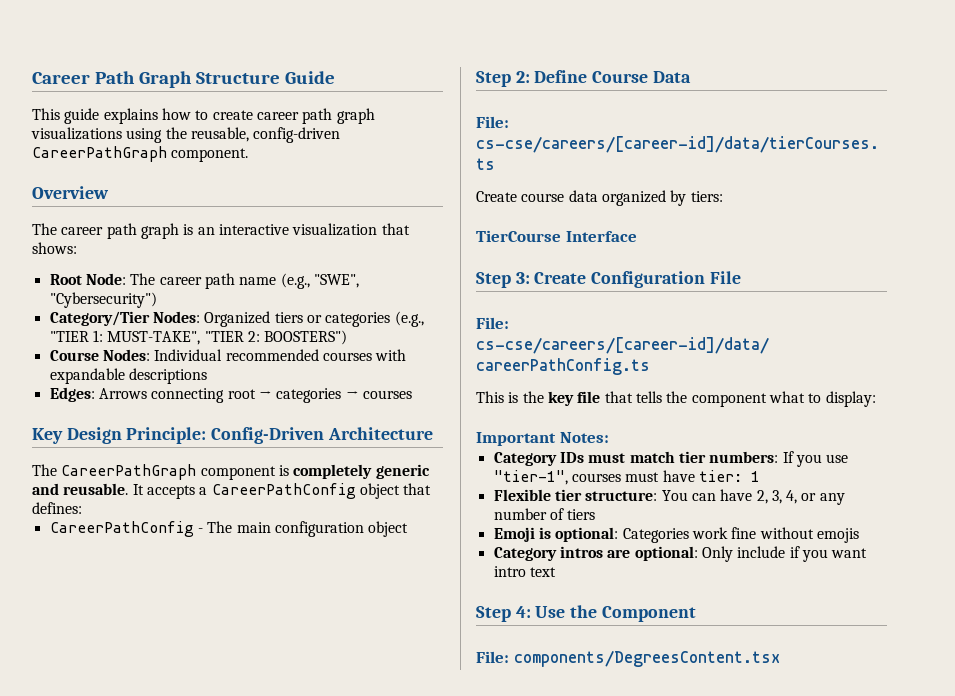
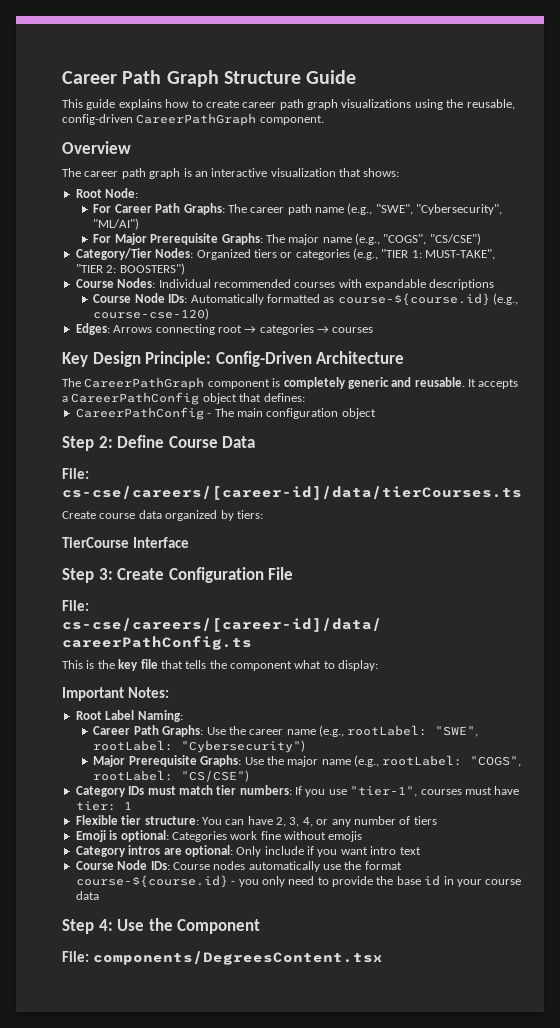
(126, 279) none -> [93,203,225,215] // For Career Path Graphs:
[49,292,157,308] "Cybersecurity") -> [416,204,503,215] [93,218,140,230] [93,233,481,245] "Cybersecurity", "ML/AI") // For Major Prerequisite Graphs: The major name (e.g., "COGS", "CS/CSE")
(207, 376) none -> [93,293,519,306] [93,308,210,320] // Course Node IDs: Automatically formatted as course-${course.id} (e.g., course-cse-120)
(609, 437) none -> [75,710,183,722] [93,725,479,737] [93,740,306,753] [93,755,522,767] [93,770,250,782] // Root Label Naming: // Career Path Graphs: Use the career name (e.g., rootLabel: "SWE", rootLabel: "Cybersecurity") // Major Prerequisite Graphs: Use the major name (e.g., rootLabel: "COGS", rootLabel: "CS/CSE")
(556, 572) none -> [75,860,402,872] [75,875,522,888] [75,891,99,900] // Course Node IDs: Course nodes automatically use the format course-${course.id} - you only need to provide the base id in your course data

